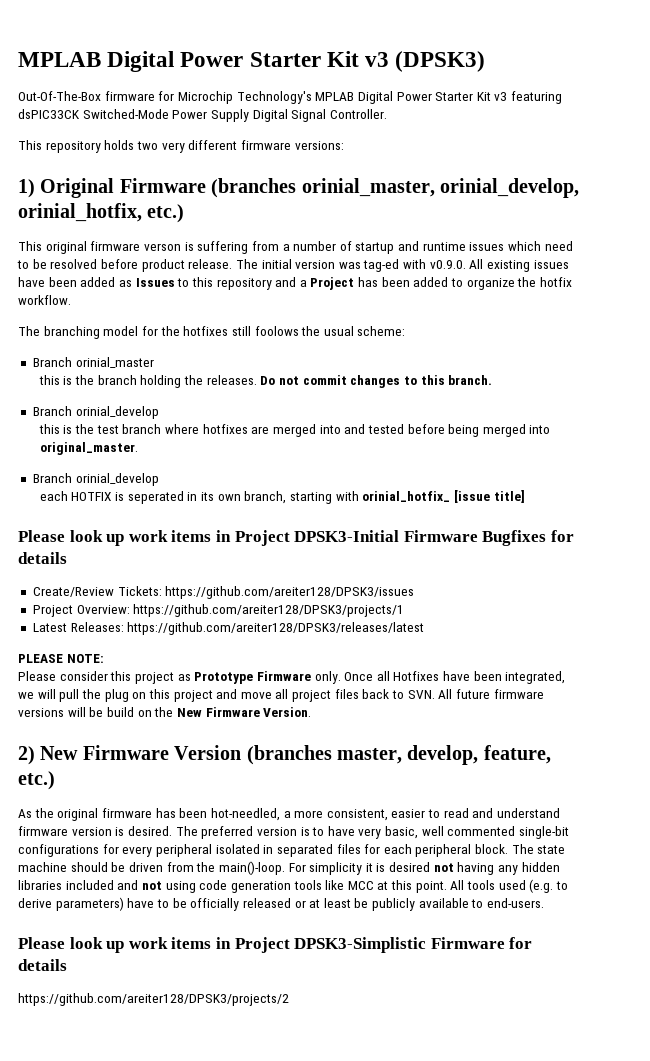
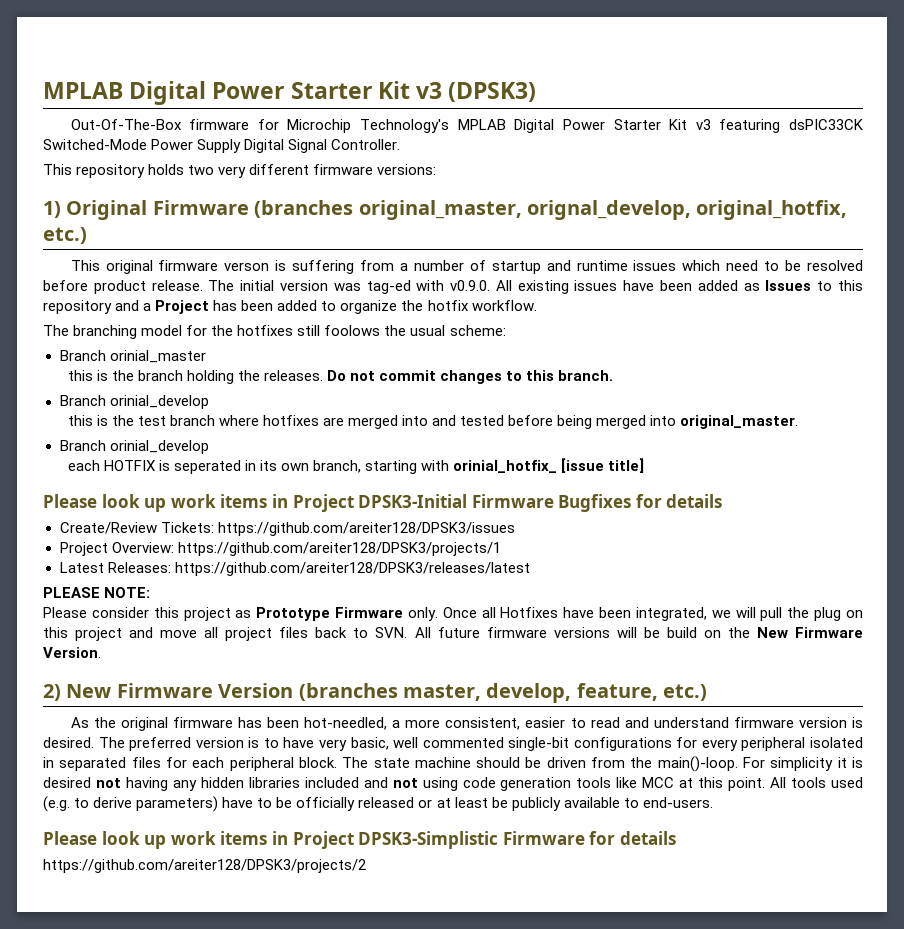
[301,178,579,198] [18,203,142,222] orinial_master, orinial_develop, orinial_hotfix, -> [358,200,848,220] original_master, orignal_develop, original_hotfix,

